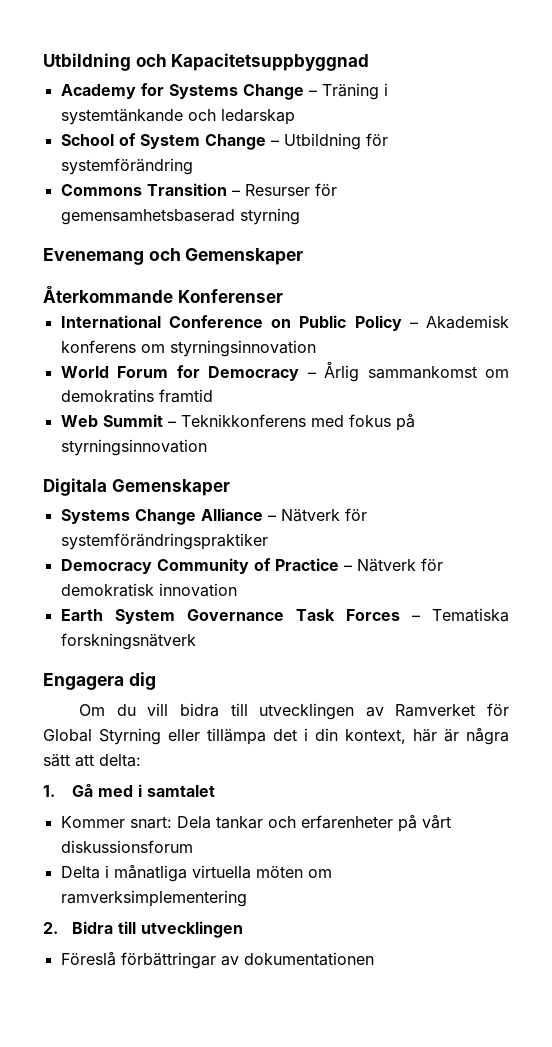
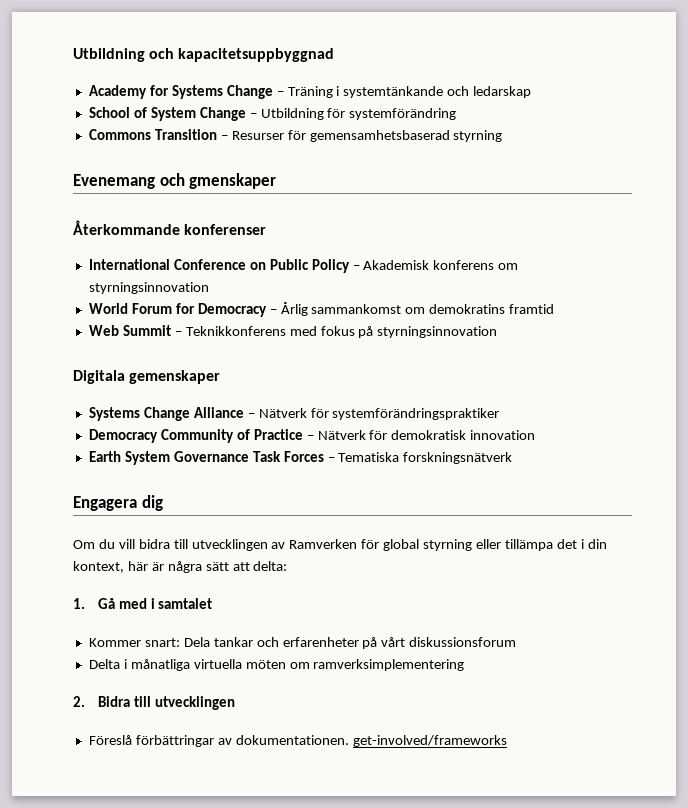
[171,53,370,71] Kapacitetsuppbyggnad -> [178,48,335,62] kapacitetsuppbyggnad
[185,248,304,265] Gemenskaper -> [189,173,277,189] gmenskaper
[177,289,283,303] Konferenser -> [184,224,267,235] konferenser
[111,479,230,496] Gemenskaper -> [129,370,221,384] gemenskaper
[395,703,509,717] [43,728,161,745] Ramverket för Global Styrning -> [289,539,473,551] Ramverken för global styrning
[243,952,374,966] dokumentationen -> [235,735,507,747] dokumentationen. get-involved/frameworks

